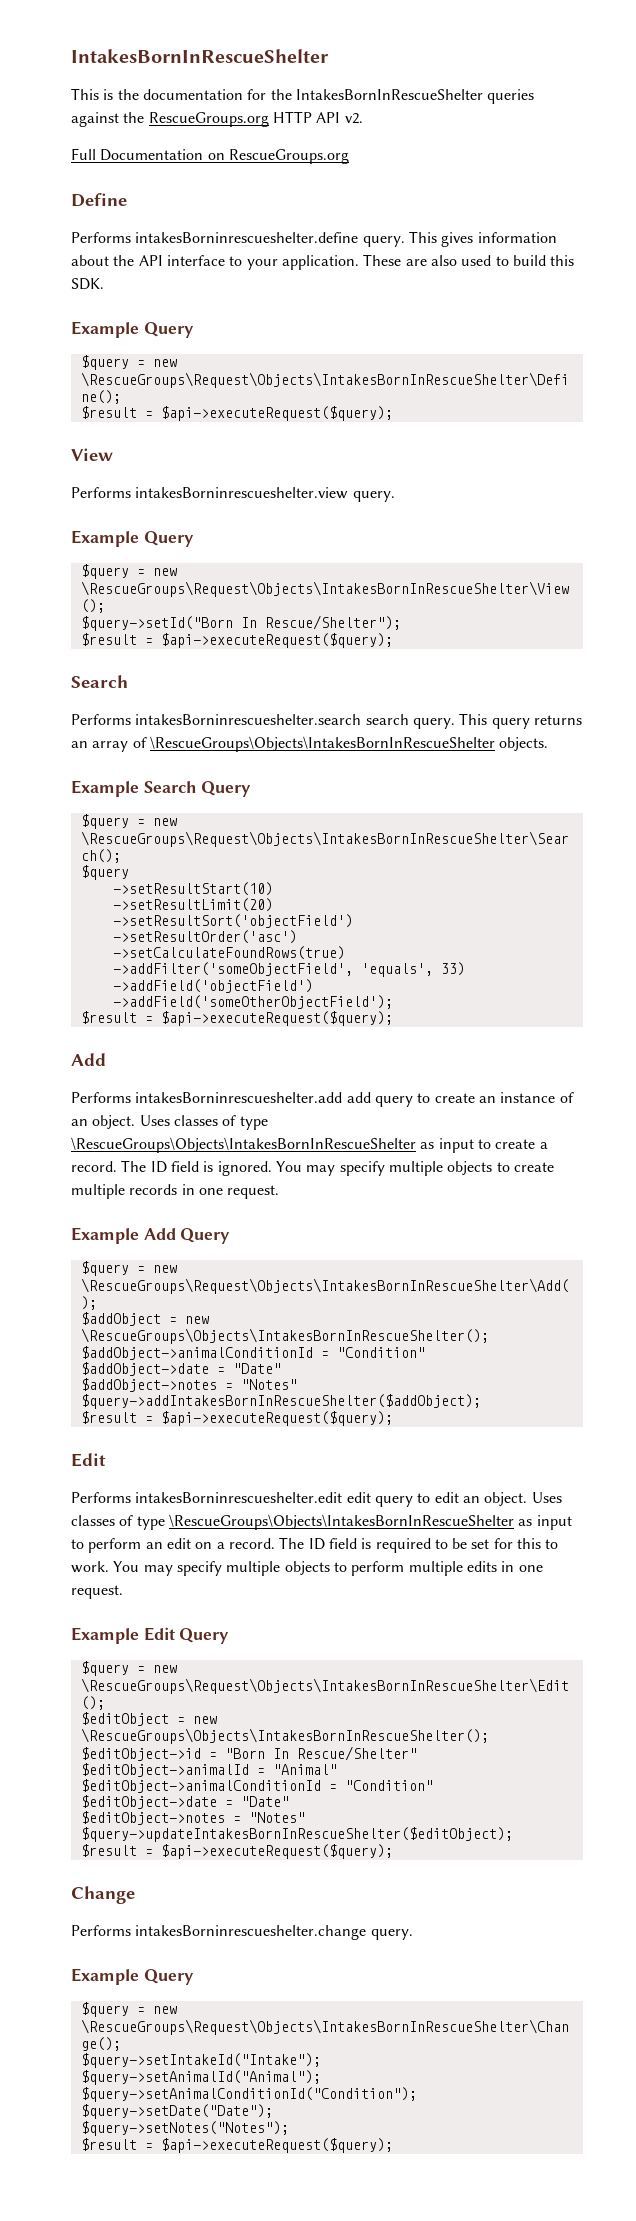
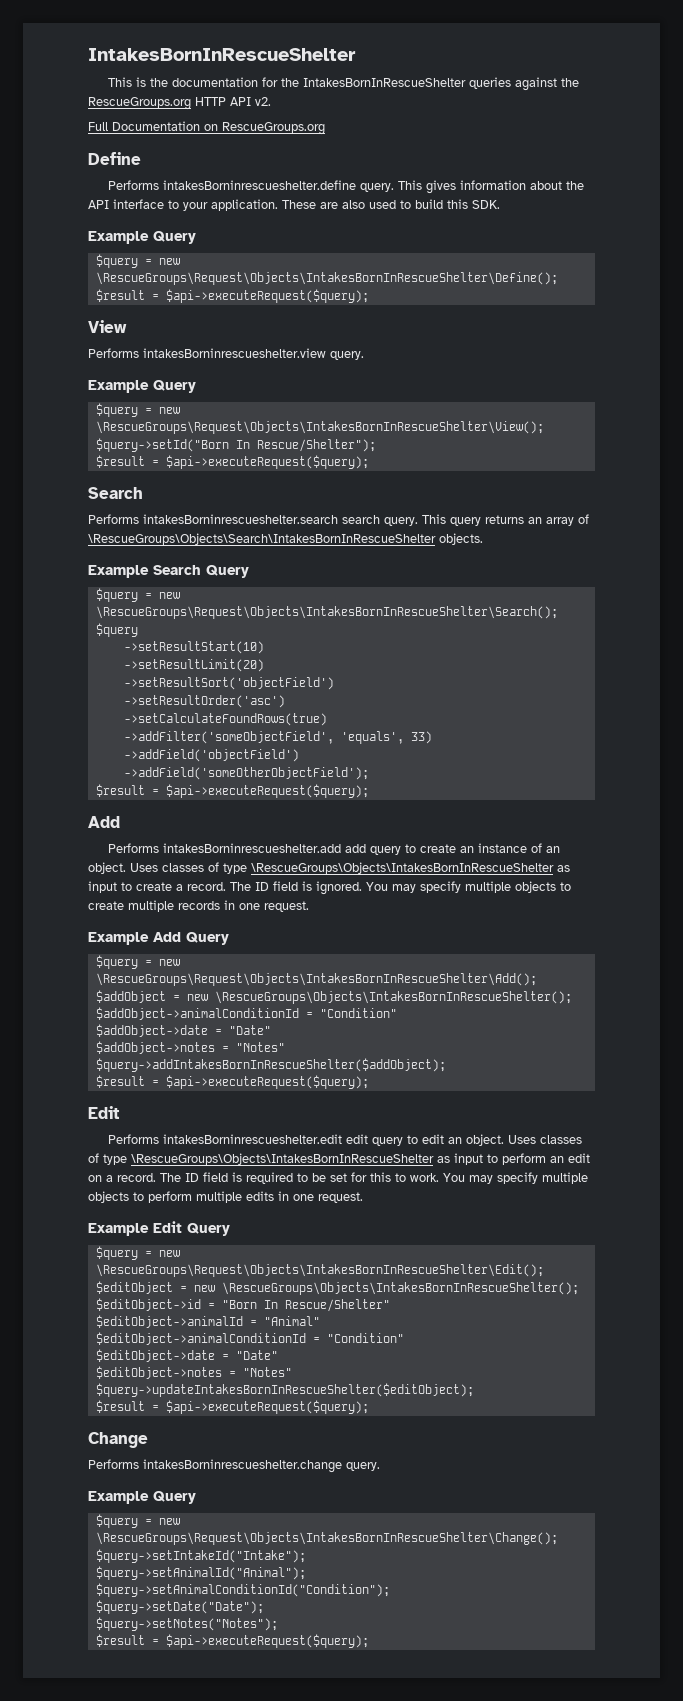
[149,736,495,752] \RescueGroups\Objects\IntakesBornInRescueShelter -> [88,533,436,545] \RescueGroups\Objects\Search\IntakesBornInRescueShelter

